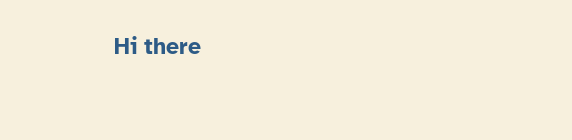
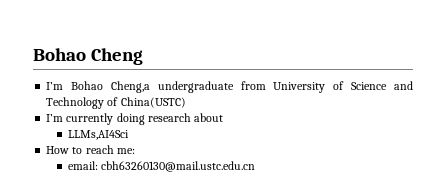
[114,36,201,54] Hi there -> [33,48,143,65] [46,81,414,93] [46,97,186,109] [46,113,224,125] [68,130,130,140] [46,145,135,154] [68,161,256,172] Bohao Cheng // I’m Bohao Cheng,a undergraduate from University of Science and Technology of China(USTC) // I’m currently doing research about // LLMs,AI4Sci // How to reach me: // email: cbh63260130@mail.ustc.edu.cn

